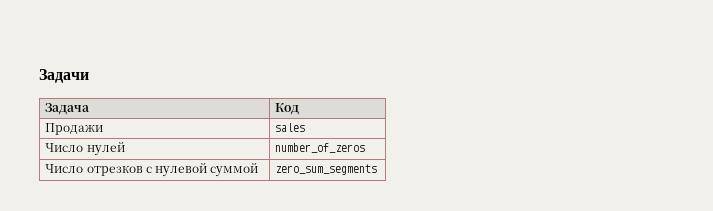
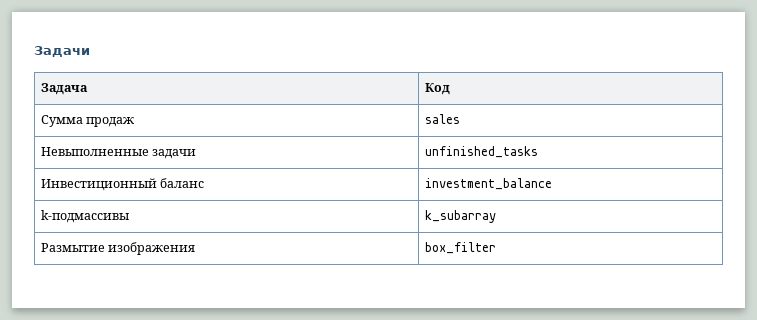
[45,123,104,135] Продажи -> [40,115,135,127] Сумма продаж
[45,142,125,156] [275,143,366,153] [45,163,259,177] [275,164,378,175] Число нулей | number_of_zeros // Число отрезков с нулевой суммой | zero_sum_segments -> [40,147,197,159] [424,146,538,158] [40,178,205,191] [424,178,552,190] [40,210,129,223] [424,210,496,223] [40,242,196,255] [424,242,496,254] Невыполненные задачи | unfinished_tasks // Инвестиционный баланс | investment_balance // k-подмассивы | k_subarray // Размытие изображения | box_filter

